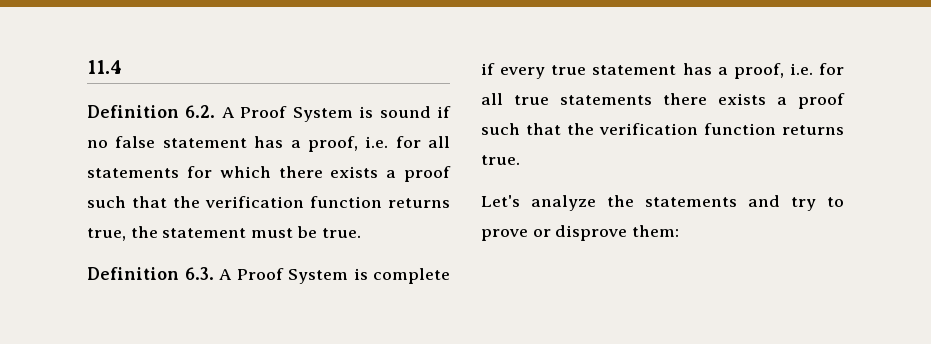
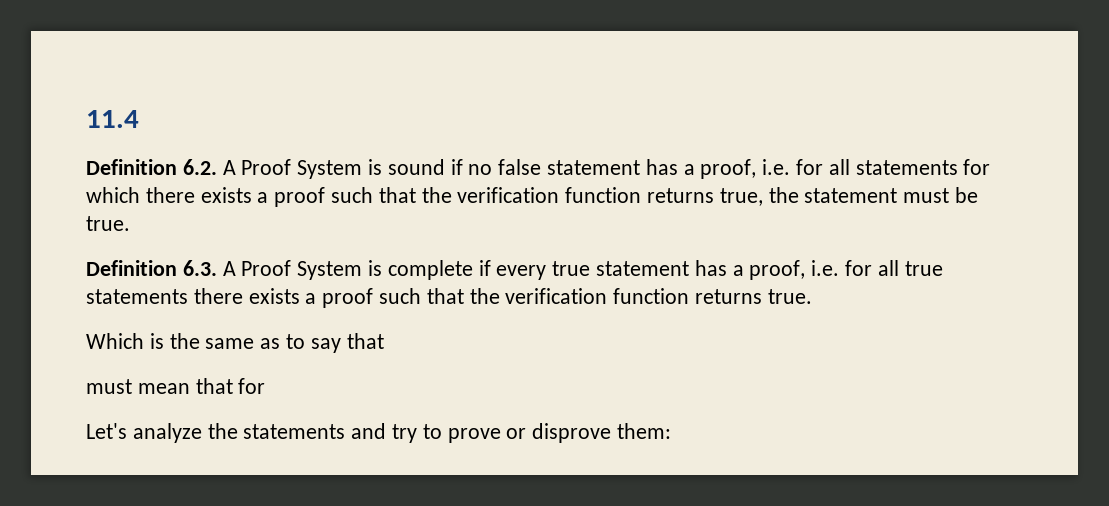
(520, 160) none -> [86,333,384,353] [86,378,266,394] // Which is the same as to say that // must mean that for

